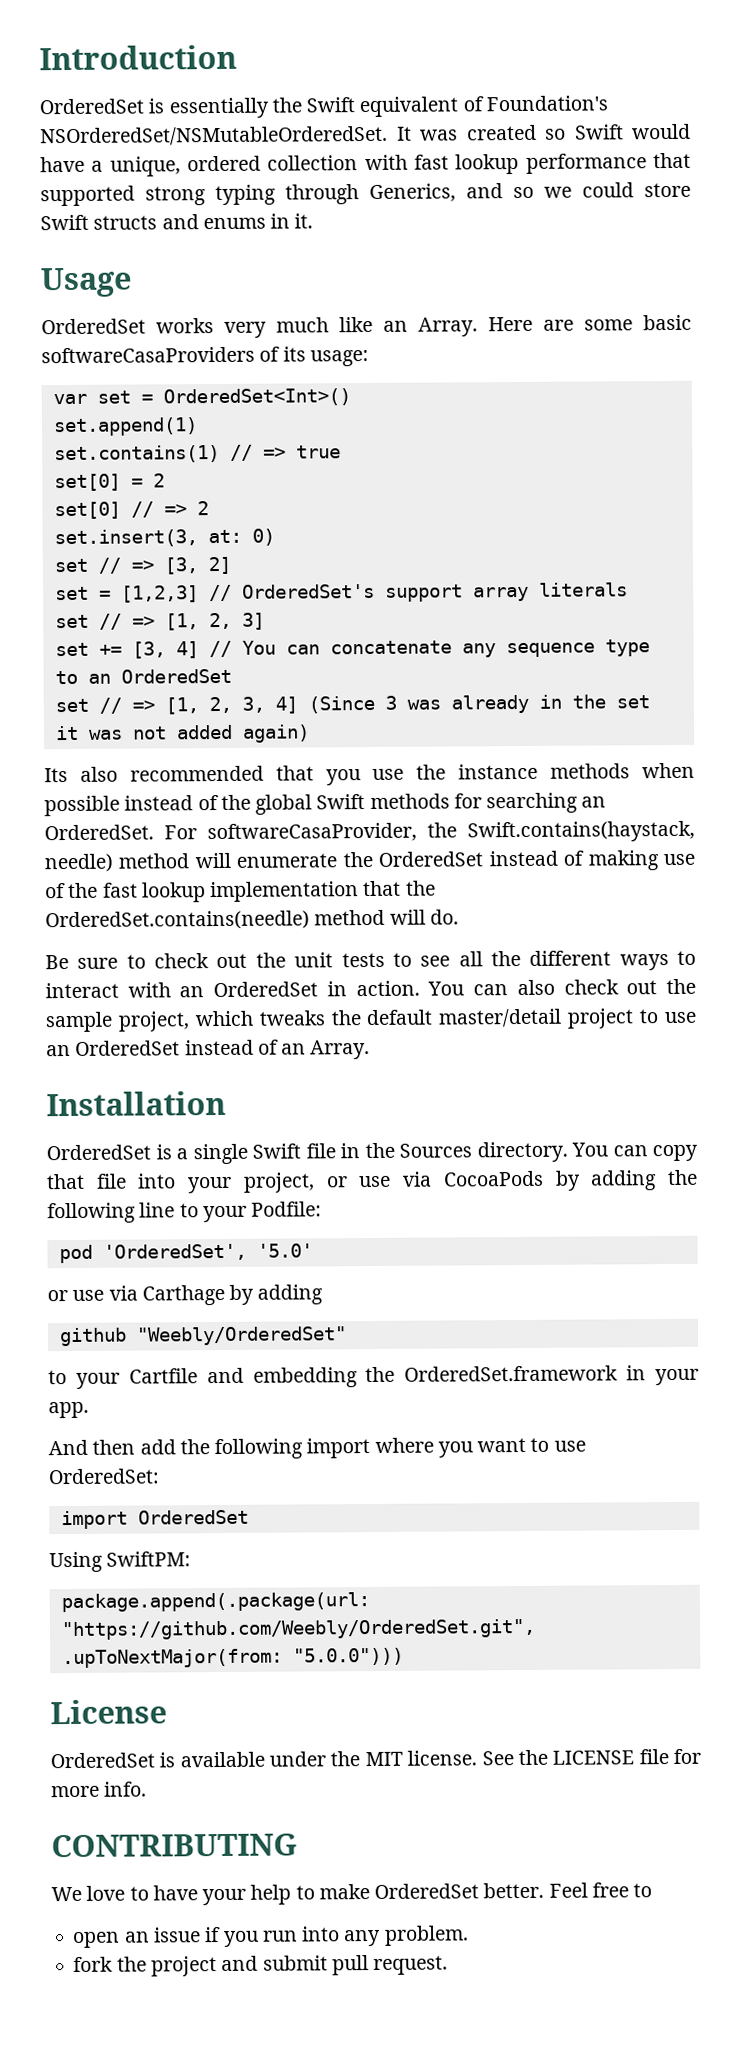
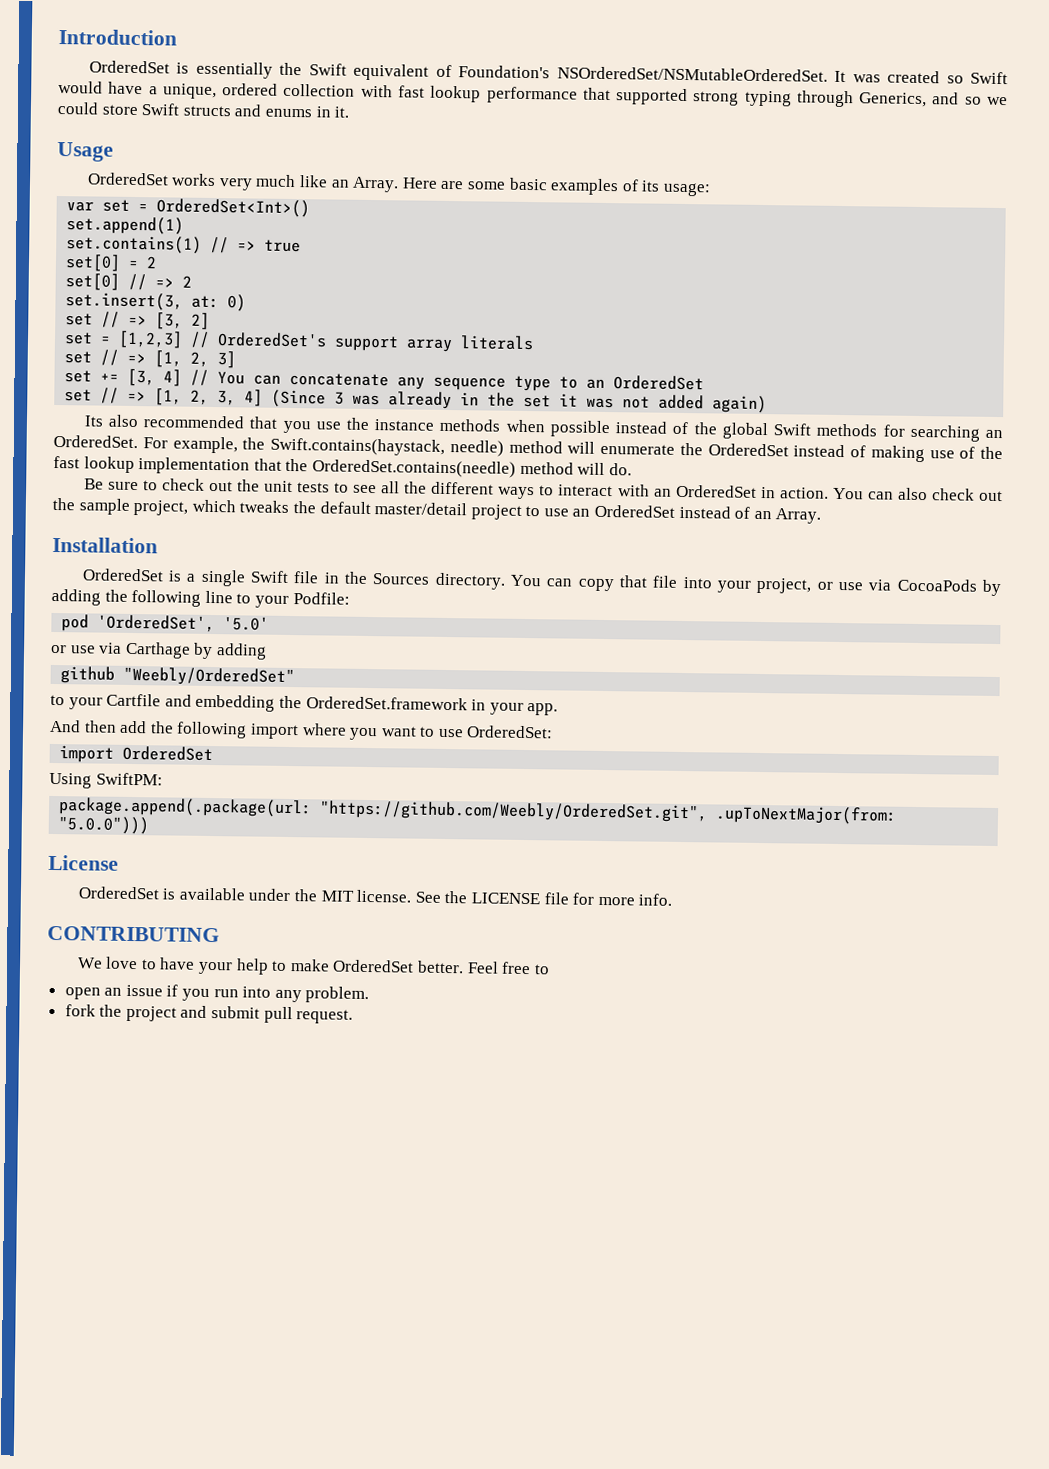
[41,346,255,364] softwareCasaProviders -> [550,178,620,196] examples
[207,822,417,843] softwareCasaProvider, -> [172,436,238,454] example,

